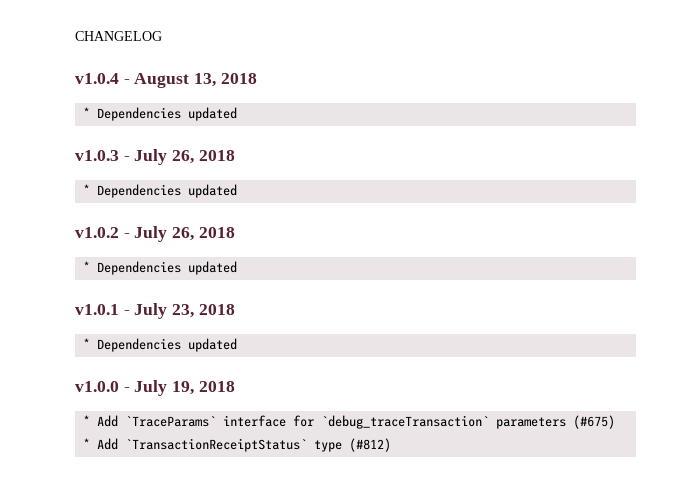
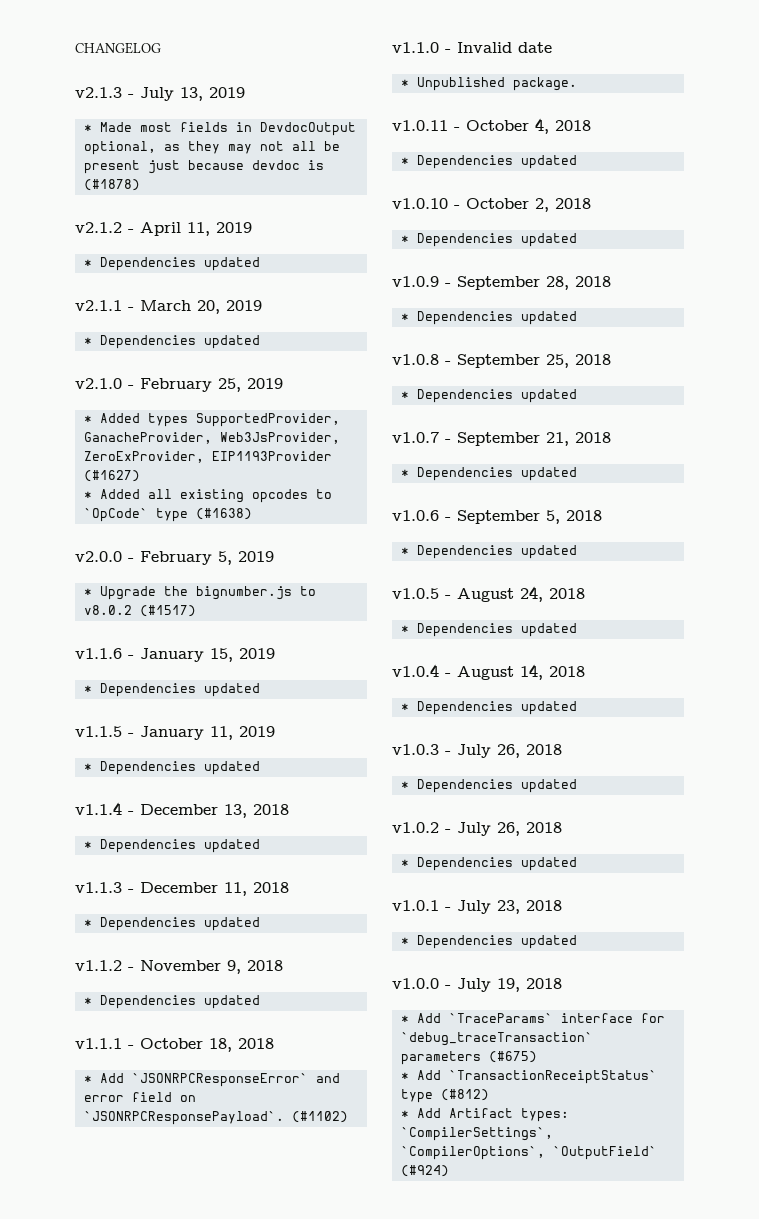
(162, 36) none -> [75,87,245,101] [83,122,356,136] [83,141,340,155] [83,160,324,174] [83,179,140,191] [75,222,252,236] [83,257,260,271] [75,300,262,314] [83,335,260,349] [75,378,283,392] [83,413,340,427] [83,432,340,444] [83,451,332,463] [83,470,140,482] [83,489,332,503] [83,508,252,522] [75,551,274,565] [83,586,316,600] [83,605,196,617] [75,648,275,662] [83,683,260,697] [75,726,275,740] [83,761,260,775] [75,802,289,818] [83,839,260,853] [75,882,289,896] [83,917,260,931] [75,960,283,974] [83,995,260,1009] [75,1038,274,1052] [83,1073,340,1087] [83,1092,196,1102] [83,1111,348,1125] [392,42,552,53] [400,77,577,91] [392,118,591,134] [400,155,577,169] [392,198,591,212] [400,233,577,247] [392,276,611,290] [400,311,577,325] [392,354,611,368] [400,389,577,403] [392,432,611,446] [400,467,577,481] [392,510,602,524] [400,545,577,559] [392,586,585,602] [400,623,577,637] // v2.1.3 - July 13, 2019 // * Made most fields in DevdocOutput optional, as they may not all be present just because devdoc is (#1878) // v2.1.2 - April 11, 2019 // * Dependencies updated // v2.1.1 - March 20, 2019 // * Dependencies updated // v2.1.0 - February 25, 2019 // * Added types SupportedProvider, GanacheProvider, Web3JsProvider, ZeroExProvider, EIP1193Provider (#1627) // * Added all existing opcodes to `OpCode` type (#1638) // v2.0.0 - February 5, 2019 // * Upgrade the bignumber.js to v8.0.2 (#1517) // v1.1.6 - January 15, 2019 // * Dependencies updated // v1.1.5 - January 11, 2019 // * Dependencies updated // v1.1.4 - December 13, 2018 // * Dependencies updated // v1.1.3 - December 11, 2018 // * Dependencies updated // v1.1.2 - November 9, 2018 // * Dependencies updated // v1.1.1 - October 18, 2018 // * Add `JSONRPCResponseError` and error field on `JSONRPCResponsePayload`. (#1102) // v1.1.0 - Invalid date // * Unpublished package. // v1.0.11 - October 4, 2018 // * Dependencies updated // v1.0.10 - October 2, 2018 // * Dependencies updated // v1.0.9 - September 28, 2018 // * Dependencies updated // v1.0.8 - September 25, 2018 // * Dependencies updated // v1.0.7 - September 21, 2018 // * Dependencies updated // v1.0.6 - September 5, 2018 // * Dependencies updated // v1.0.5 - August 24, 2018 // * Dependencies updated
[194,73,217,87] 13, -> [520,664,543,680] 14,
(392, 445) none -> [400,1108,569,1122] [400,1127,553,1141] [400,1146,657,1160] [400,1165,449,1177] // * Add Artifact types: `CompilerSettings`, `CompilerOptions`, `OutputField` (#924)

